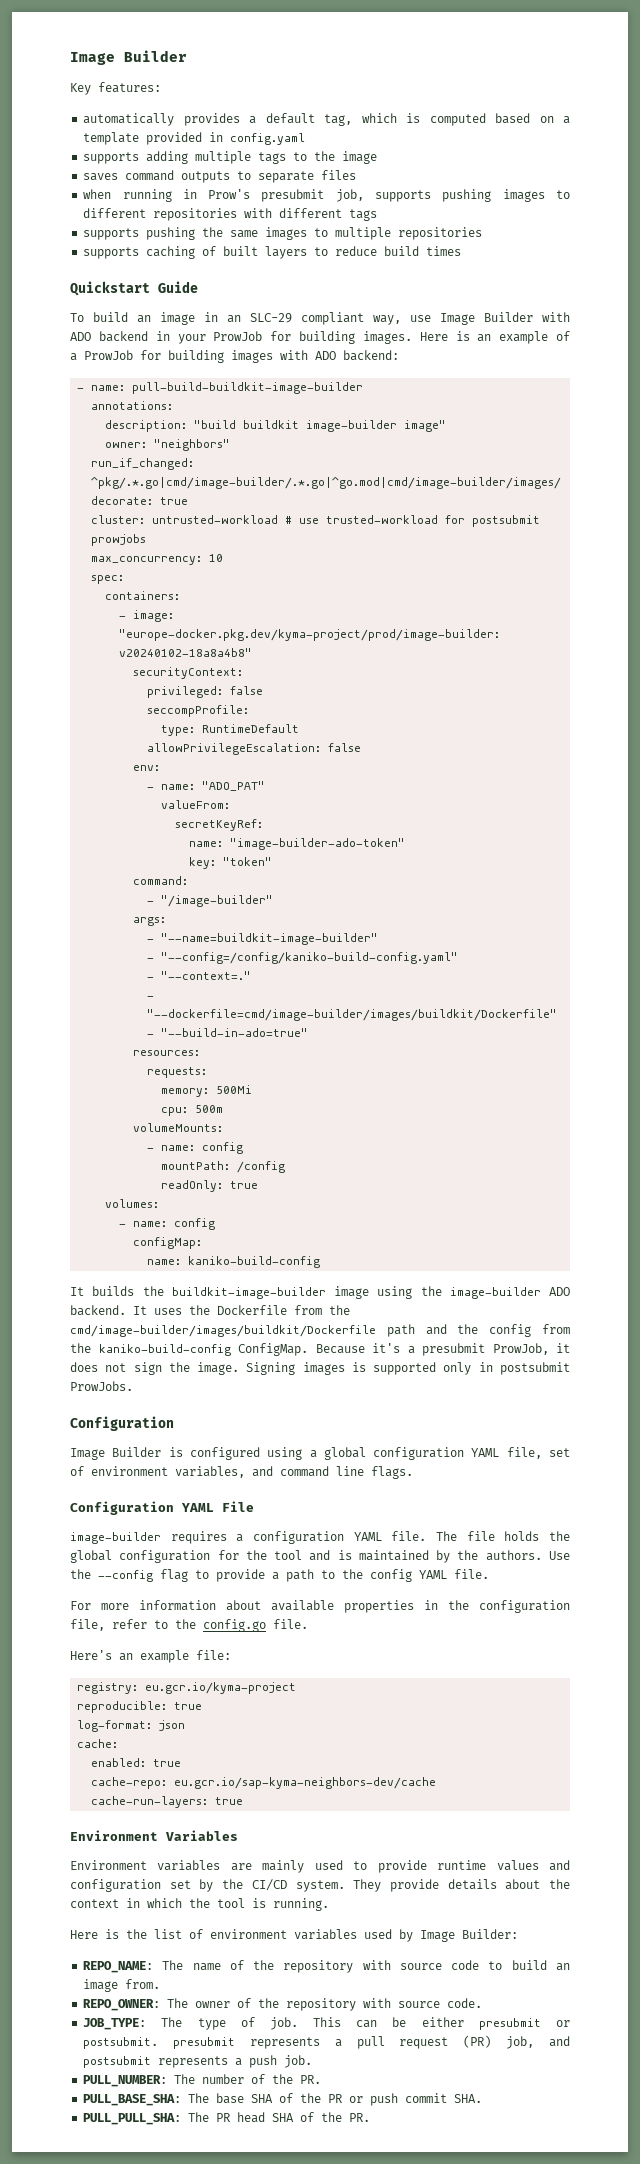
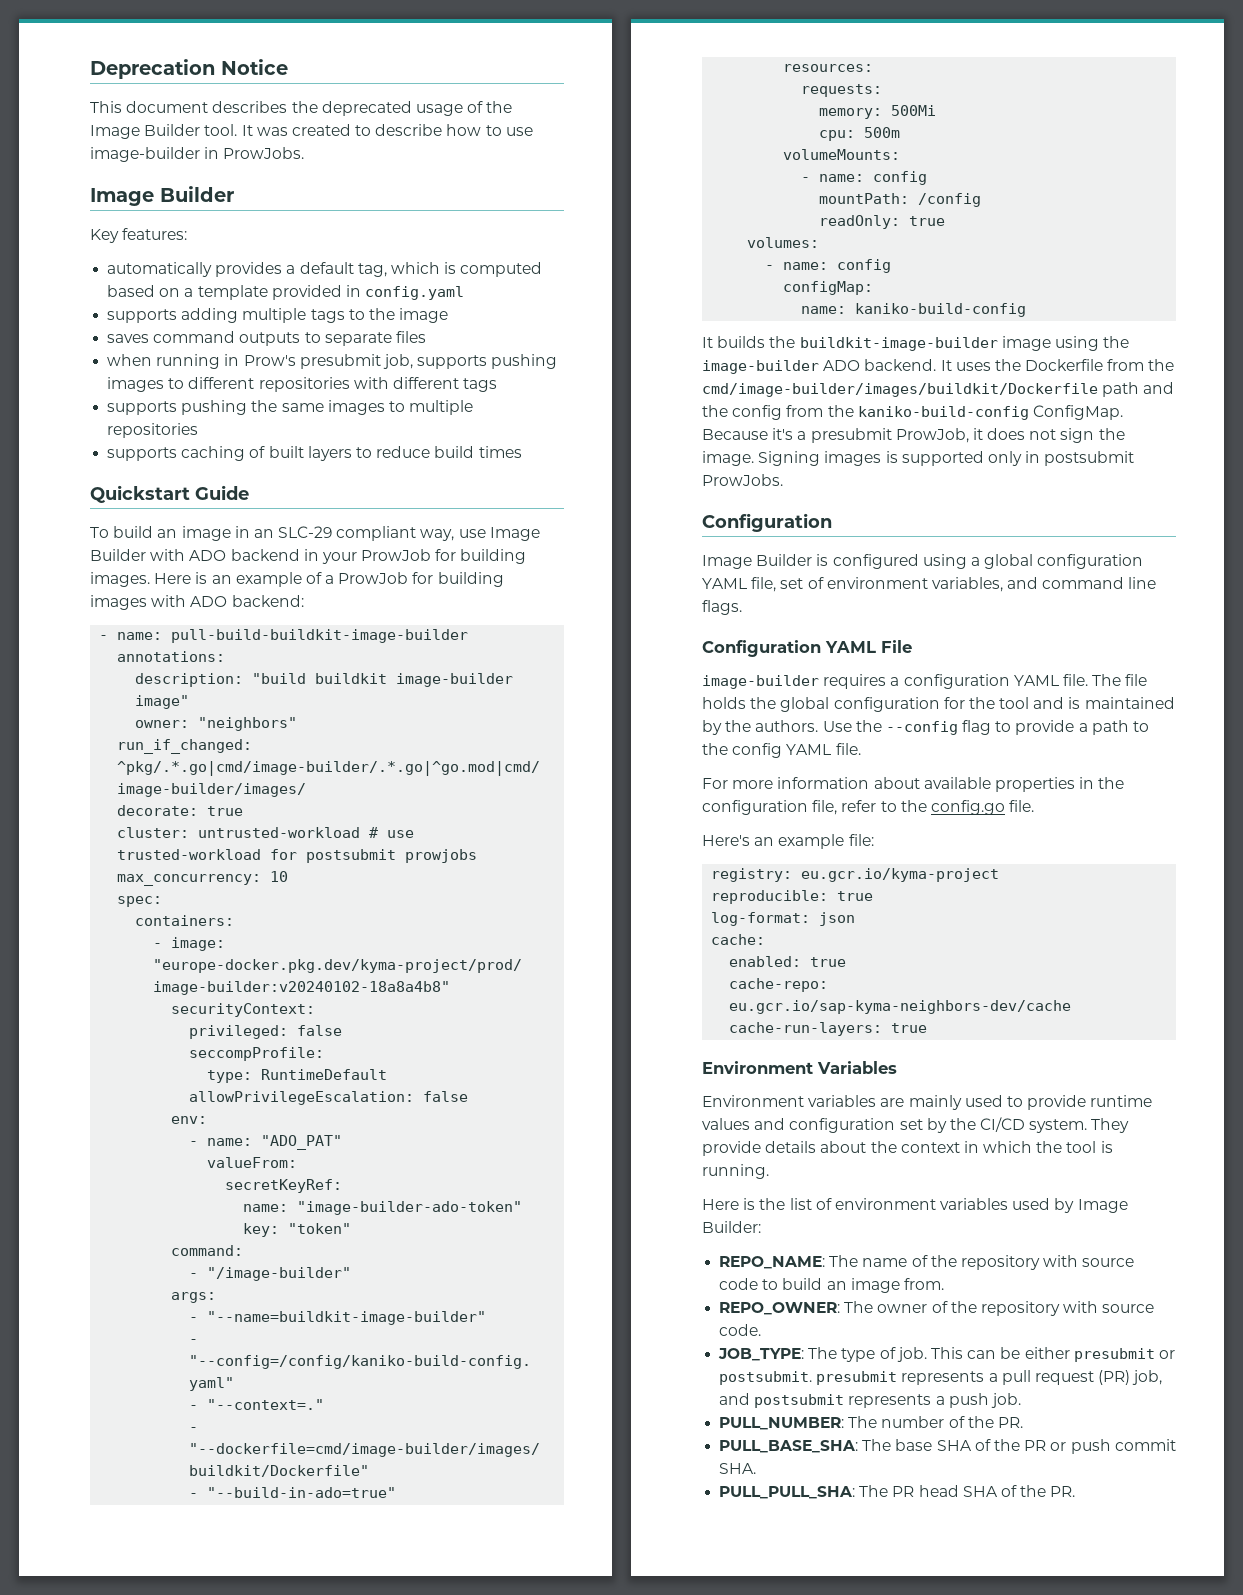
(70, 58) none -> [90,59,288,79] [90,101,513,116] [90,124,533,139] [90,147,305,162] Deprecation Notice // This document describes the deprecated usage of the Image Builder tool. It was created to describe how to use image-builder in ProwJobs. //

